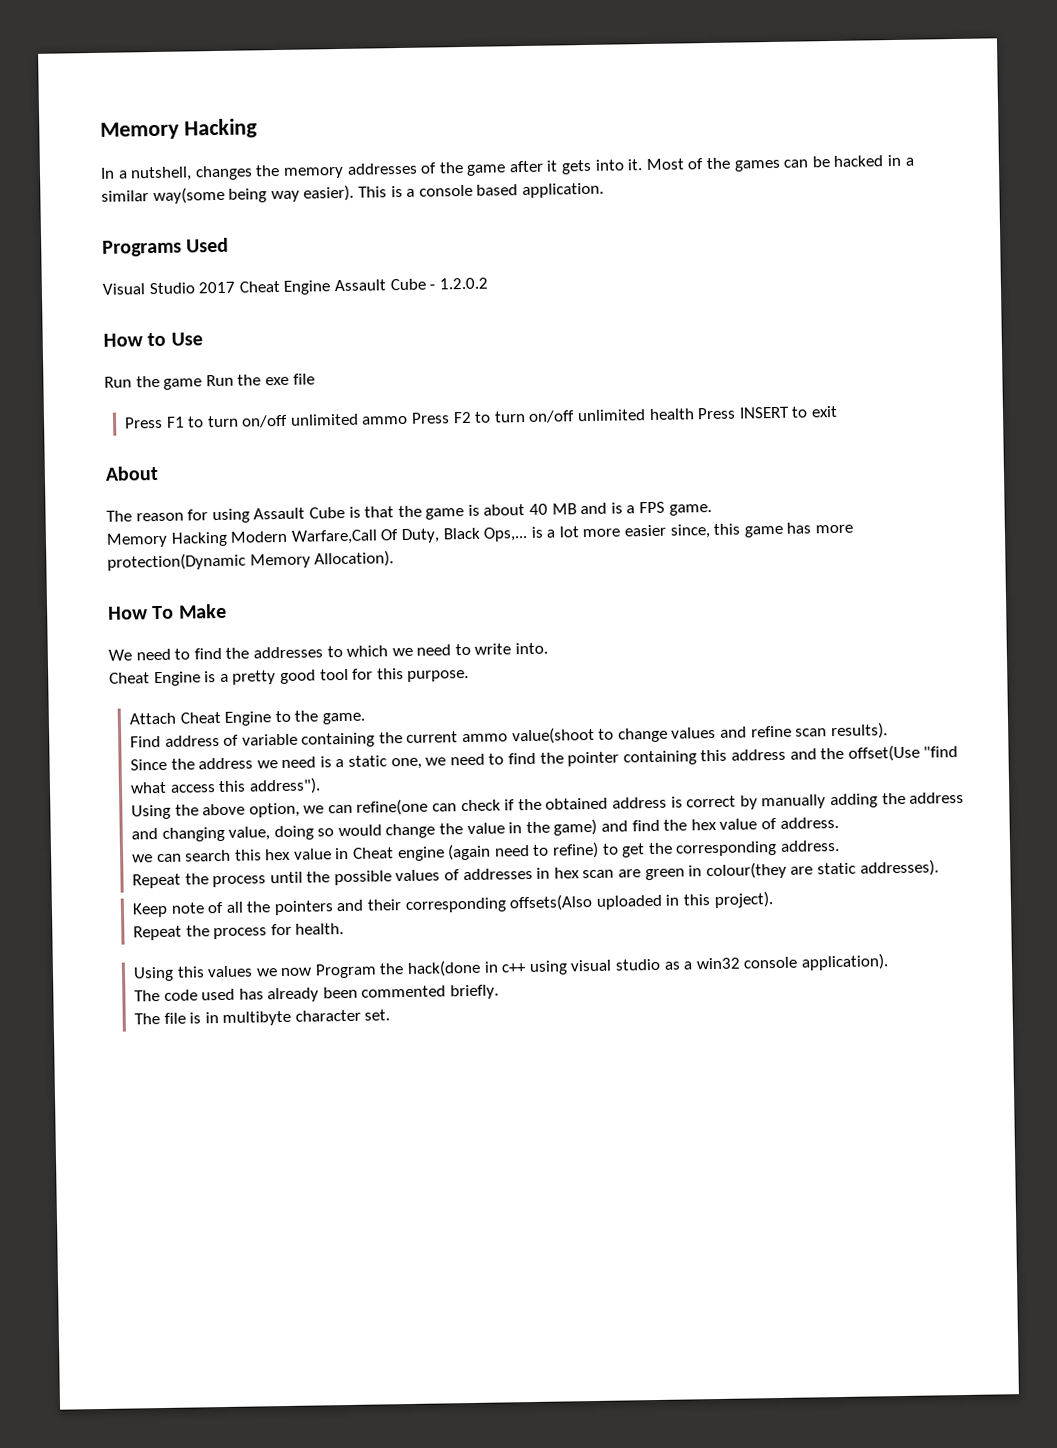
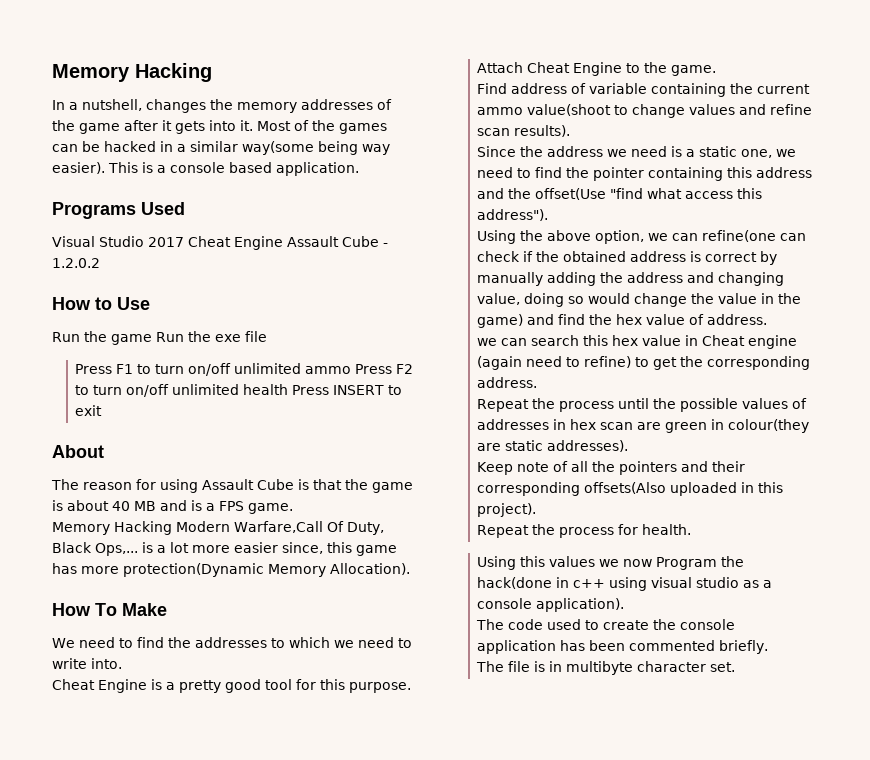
[695,957,740,970] win32 -> (773, 584) none
[238,987,320,1003] has already -> [585,619,736,630] [477,640,586,654] to create the console application has

